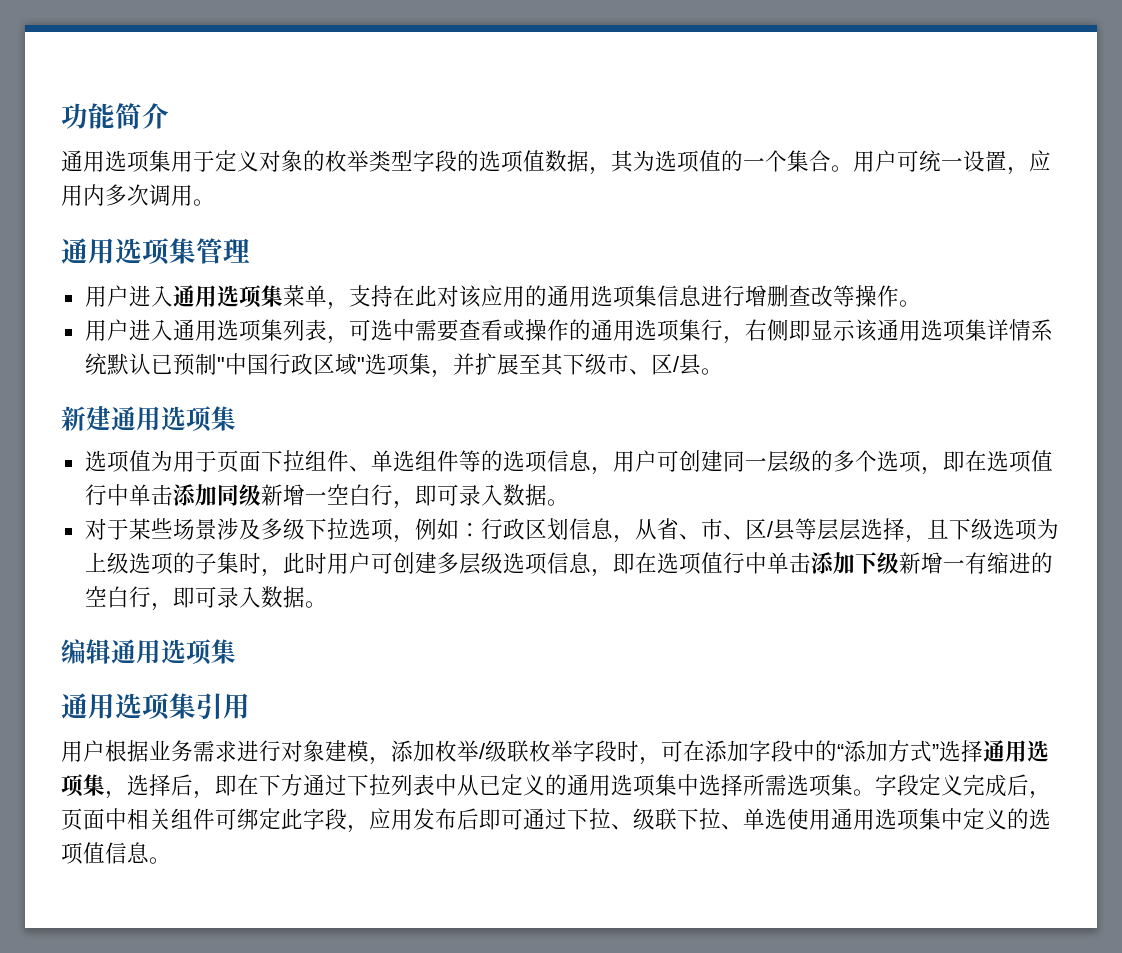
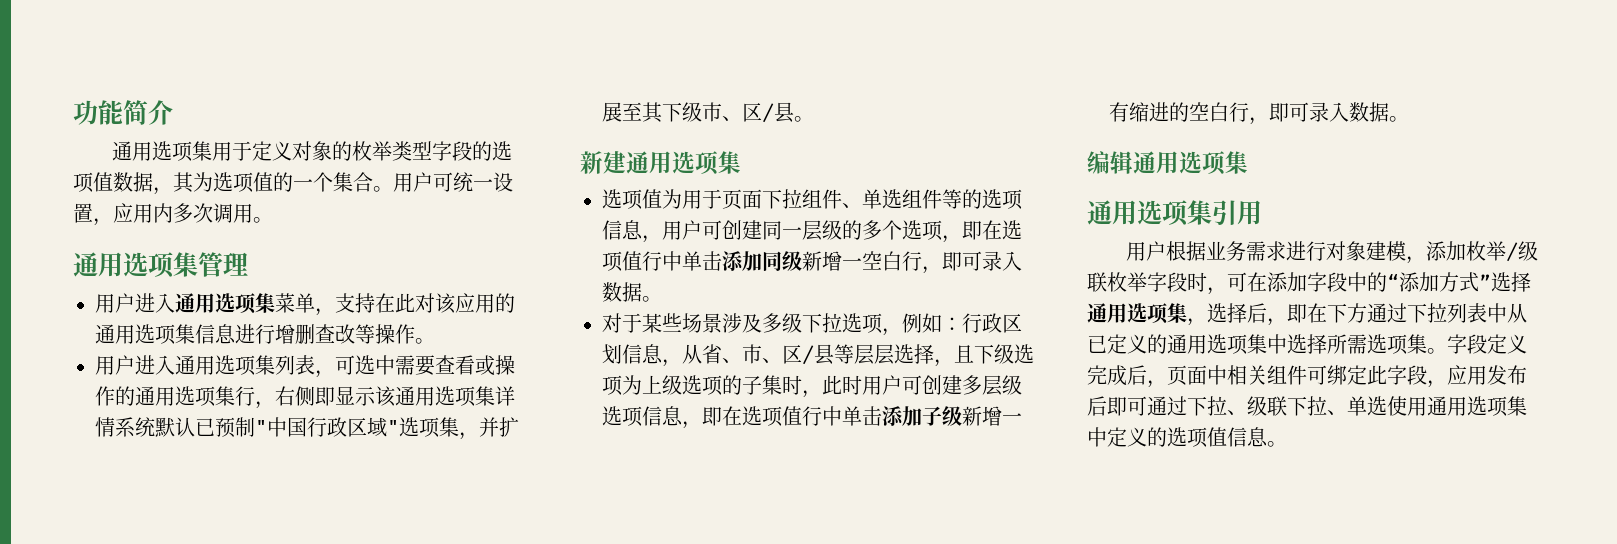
[854,552,877,574] 下 -> [922,406,942,426] 子

